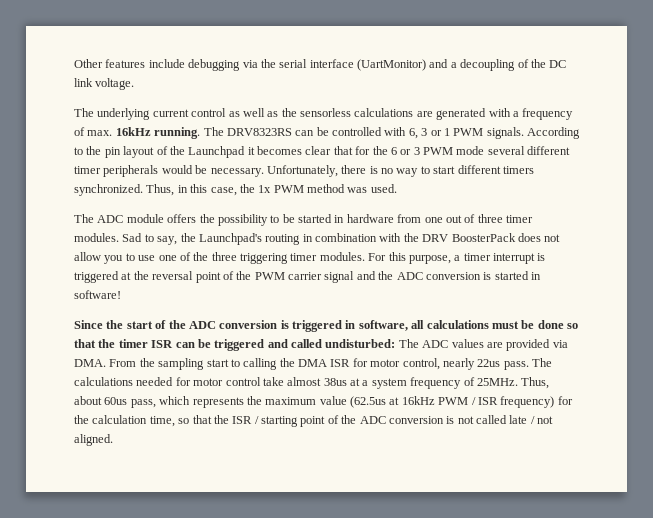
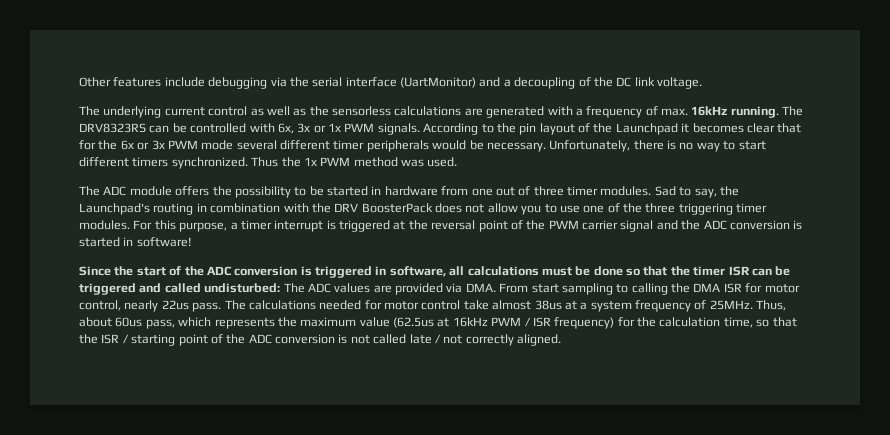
[408,128,450,139] 6, 3 or 1 -> [277,123,341,134] 6x, 3x or 1x
[390,147,420,155] 6 or 3 -> [120,140,165,150] 6x or 3x
[146,184,237,196] Thus, in this case, -> [251,157,279,167] Thus
[139,358,229,370] the sampling start -> [531,283,613,295] start sampling
(554, 420) none -> [465,334,514,346] correctly

